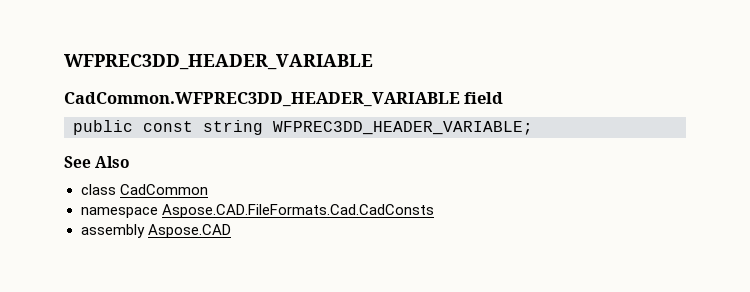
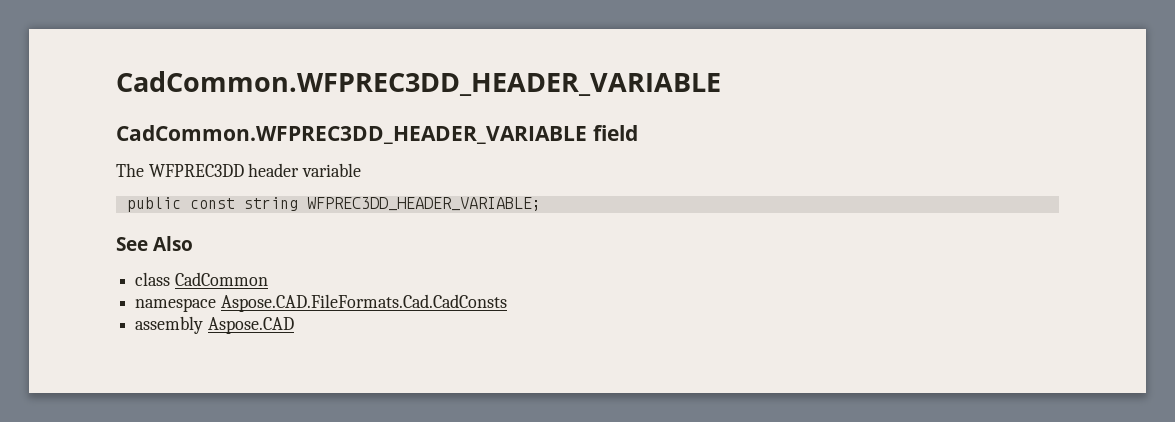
[64,54,373,70] WFPREC3DD_HEADER_VARIABLE -> [116,71,721,96] CadCommon.WFPREC3DD_HEADER_VARIABLE
(504, 98) none -> [116,163,362,177] // The WFPREC3DD header variable

